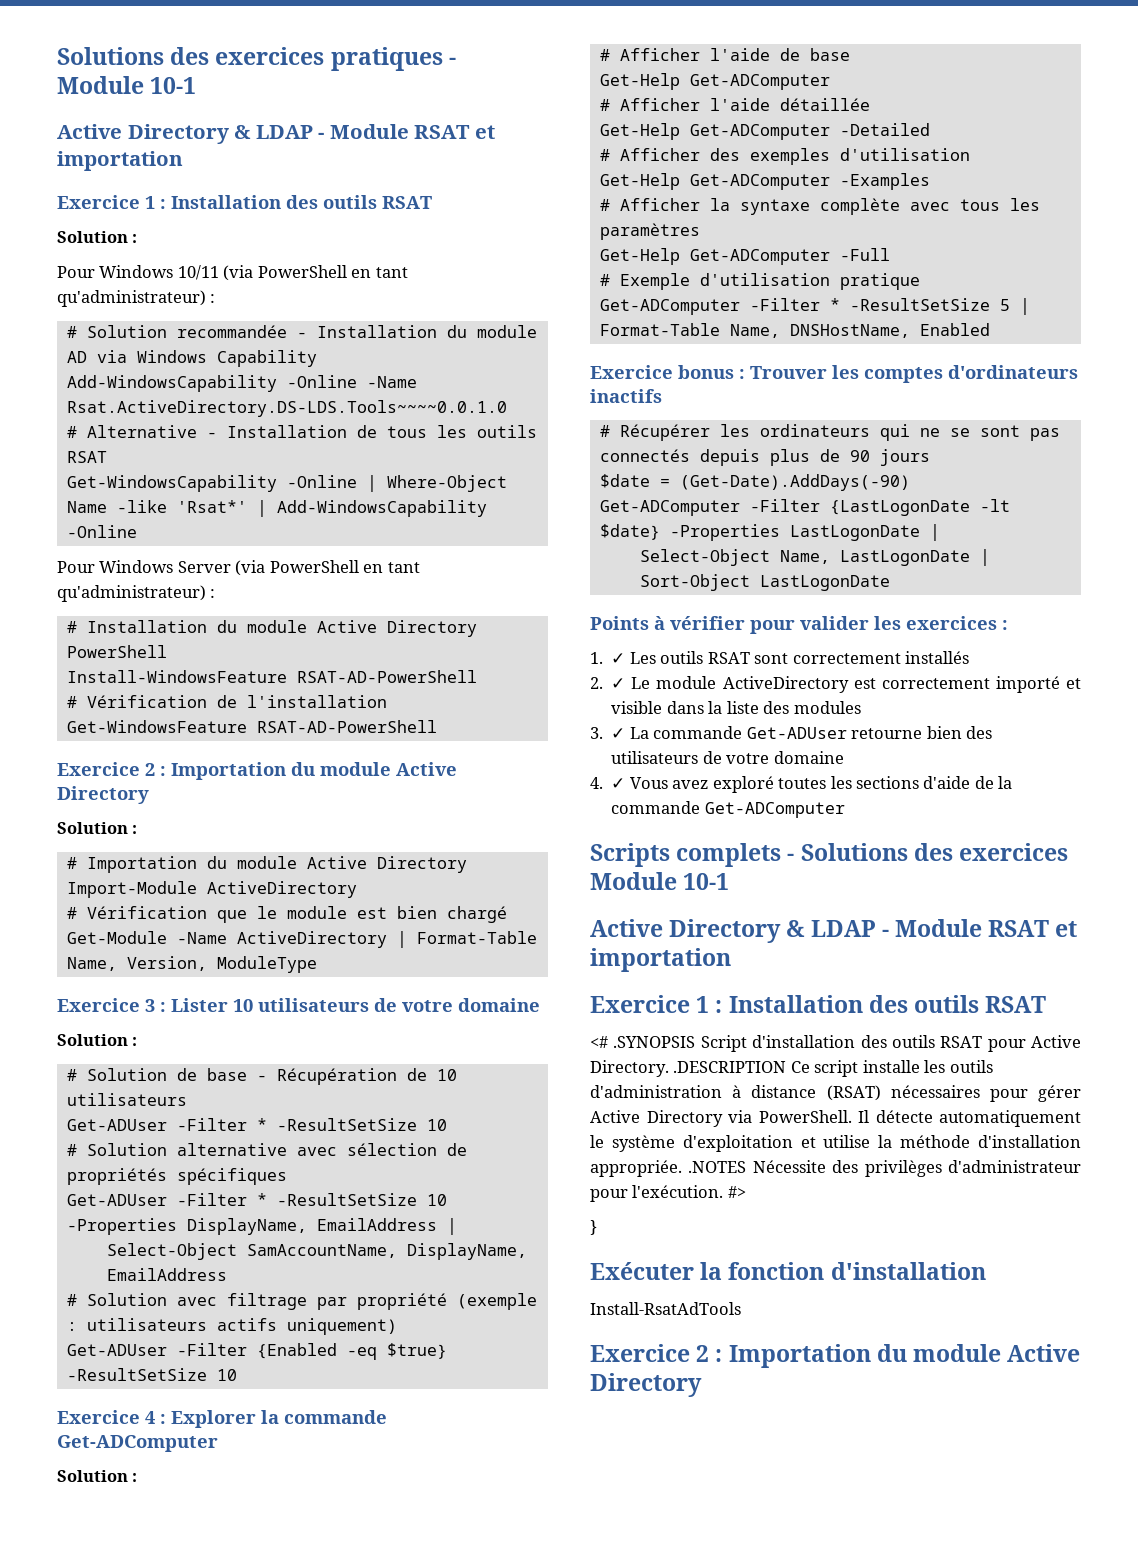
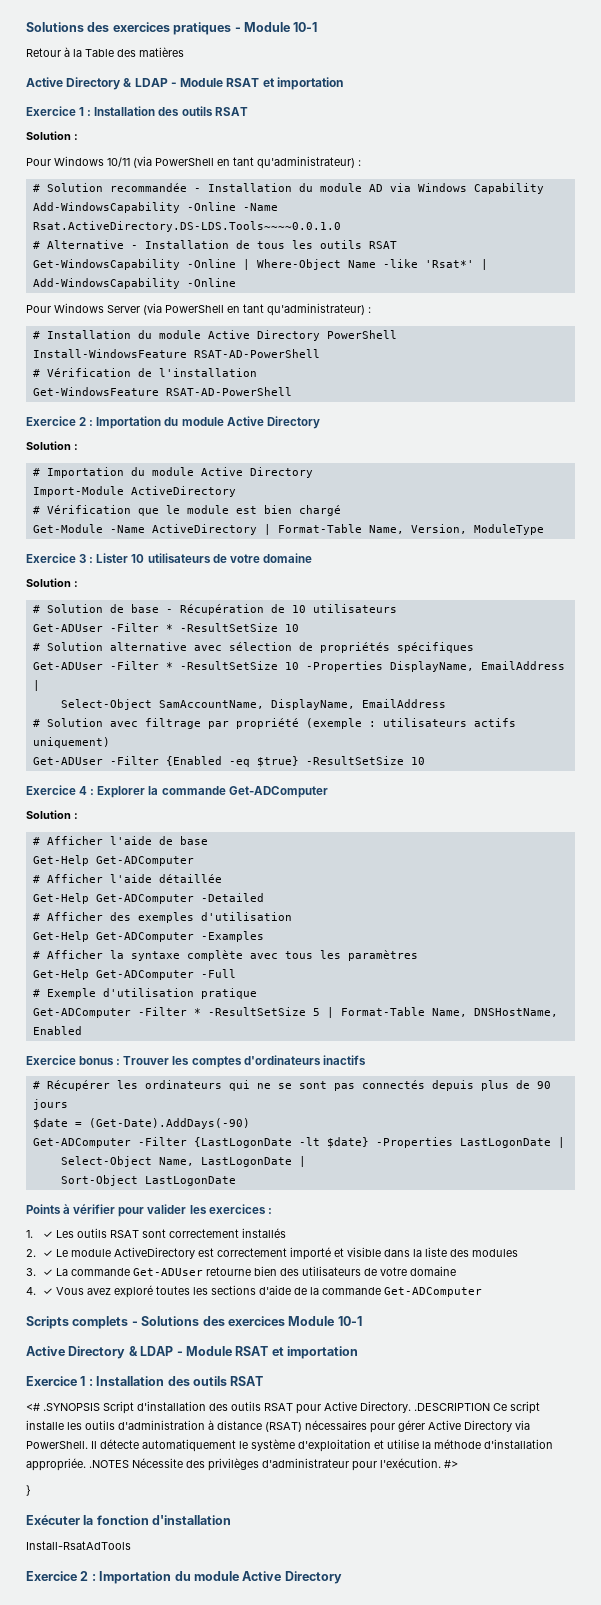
(197, 85) none -> [26,47,184,57] // Retour à la Table des matières

